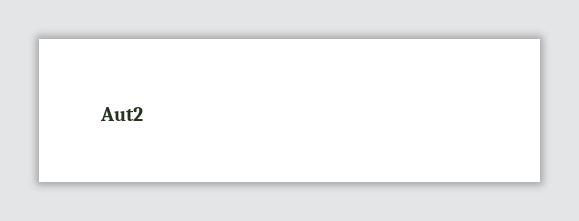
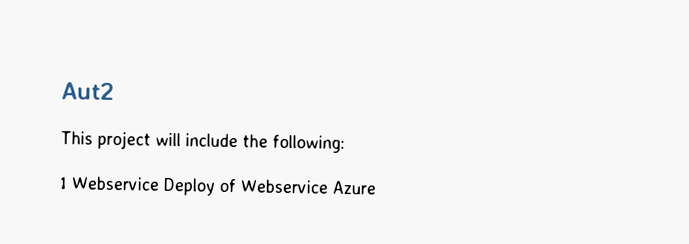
(143, 114) none -> [60,130,345,154] [59,176,376,196] // This project will include the following: // 1 Webservice Deploy of Webservice Azure

